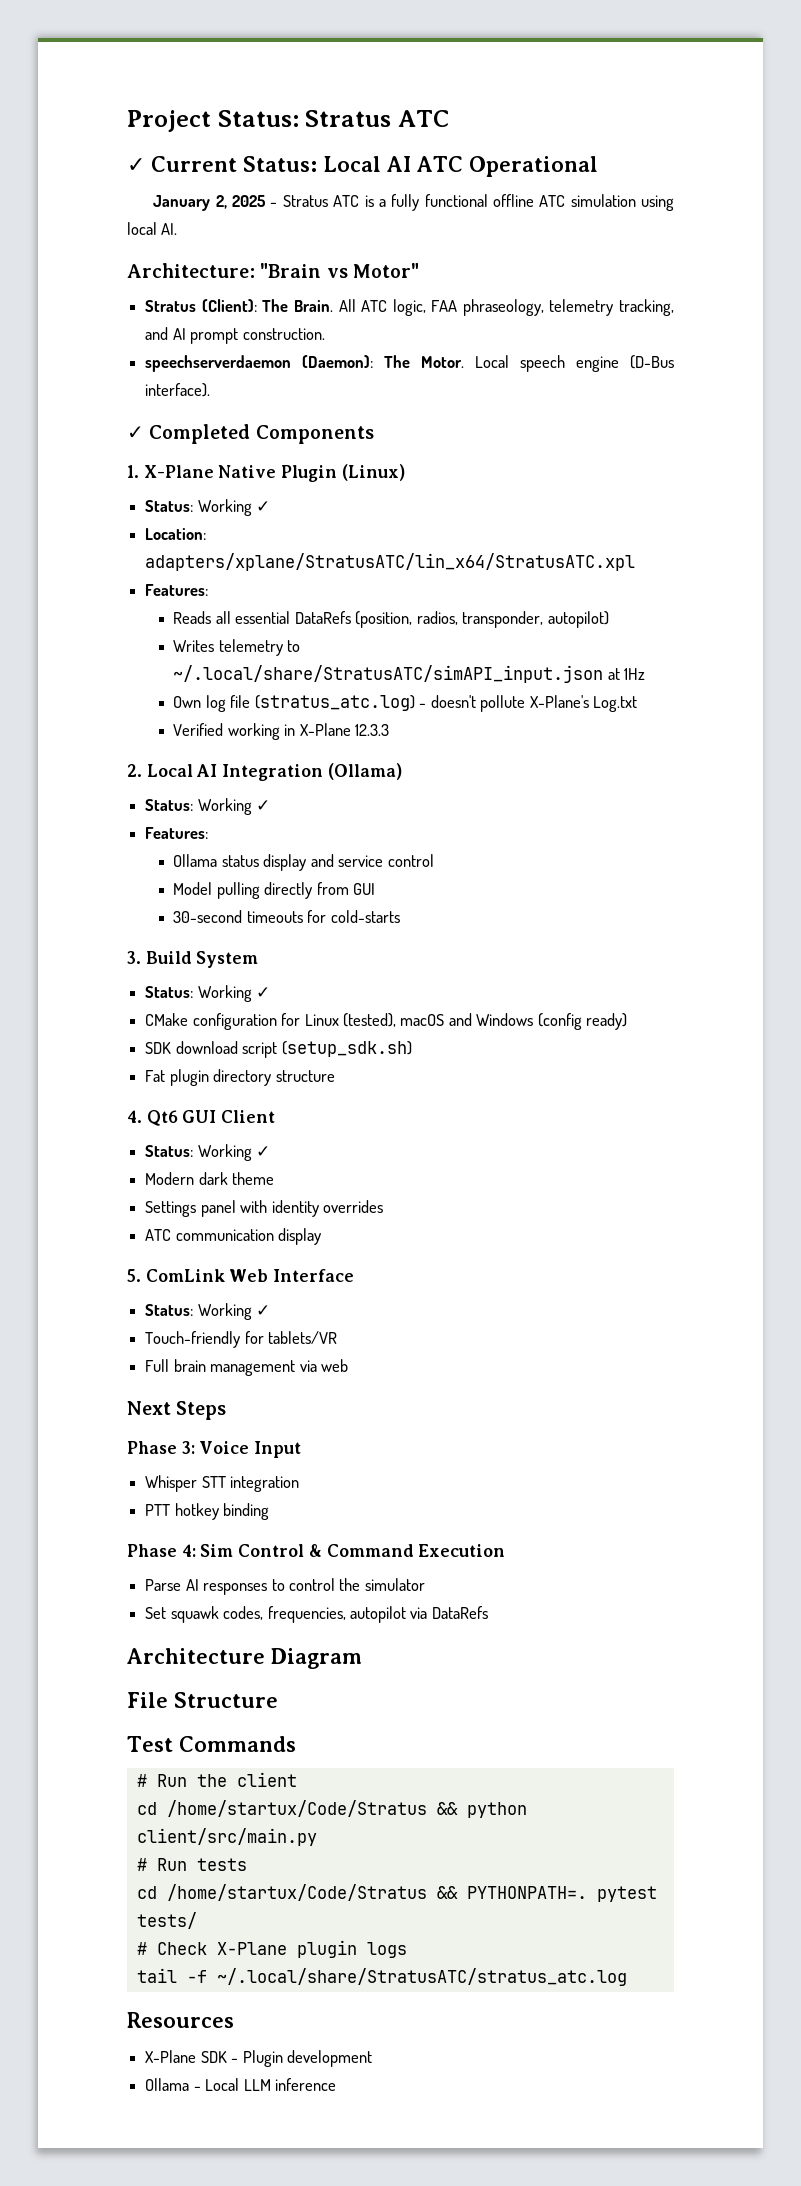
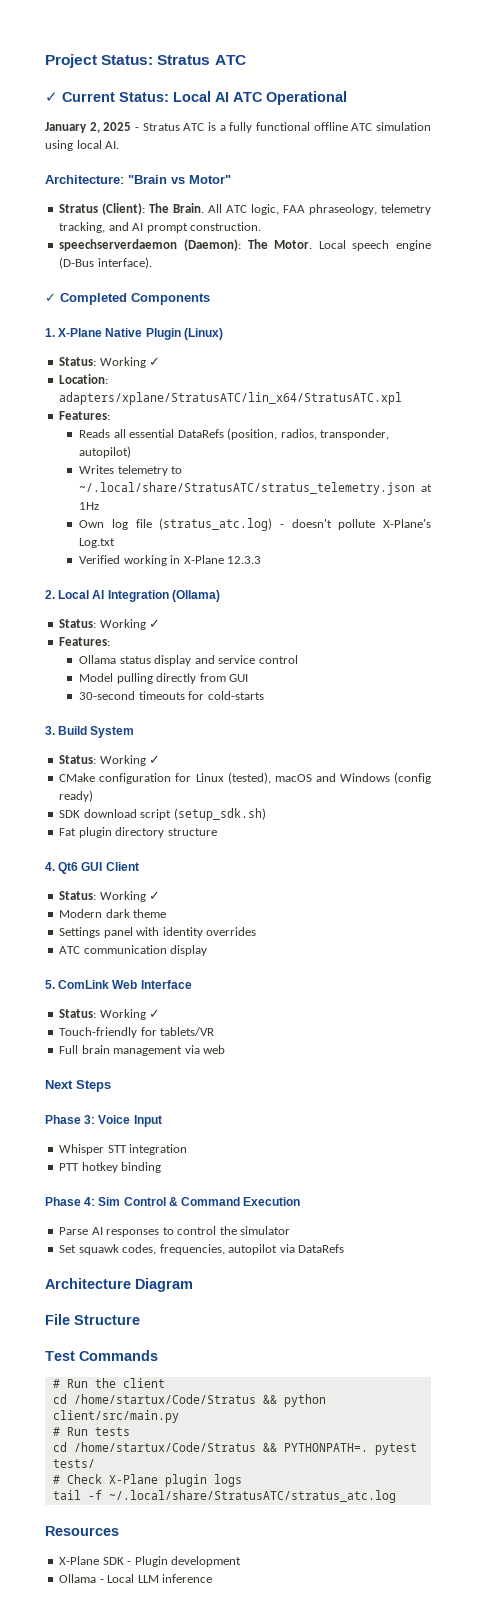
[173,665,604,683] ~/.local/share/StratusATC/simAPI_input.json -> [79,482,416,495] ~/.local/share/StratusATC/stratus_telemetry.json

